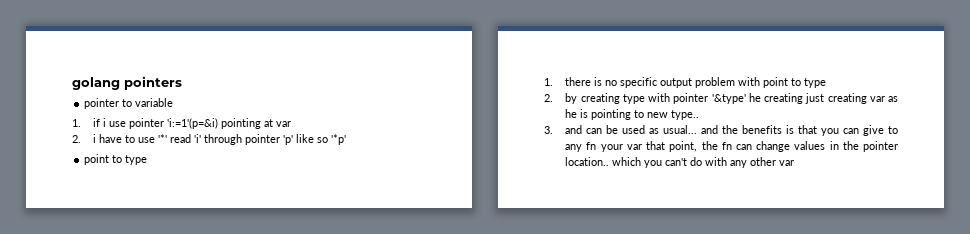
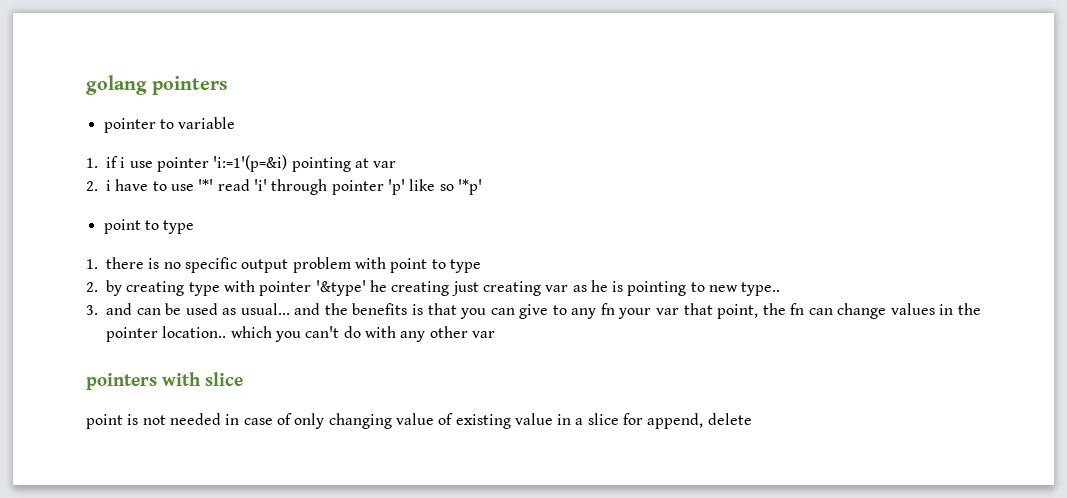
(795, 163) none -> [86,372,243,390] [86,413,752,429] // pointers with slice // point is not needed in case of only changing value of existing value in a slice for append, delete

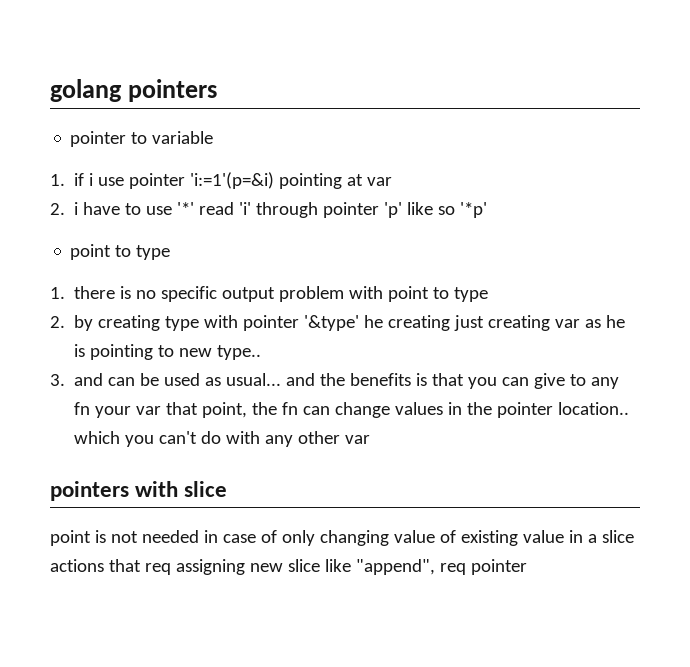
[623,413,752,429] for append, delete -> [50,559,527,575] actions that req assigning new slice like "append", req pointer

